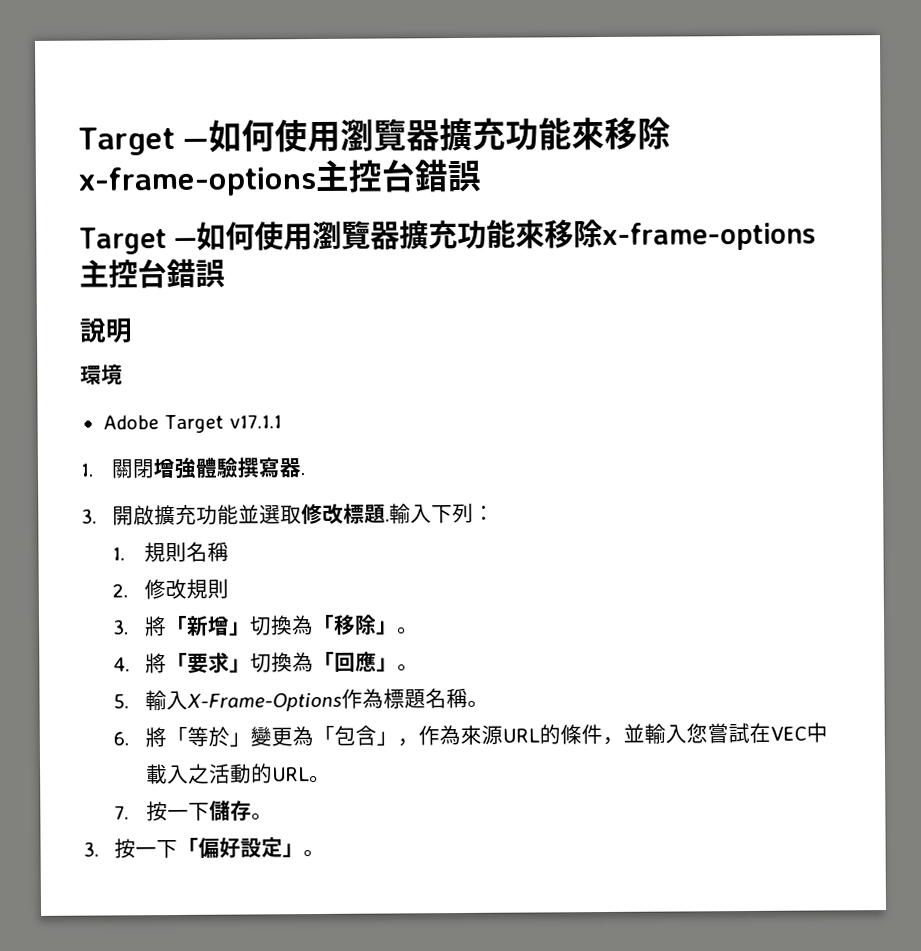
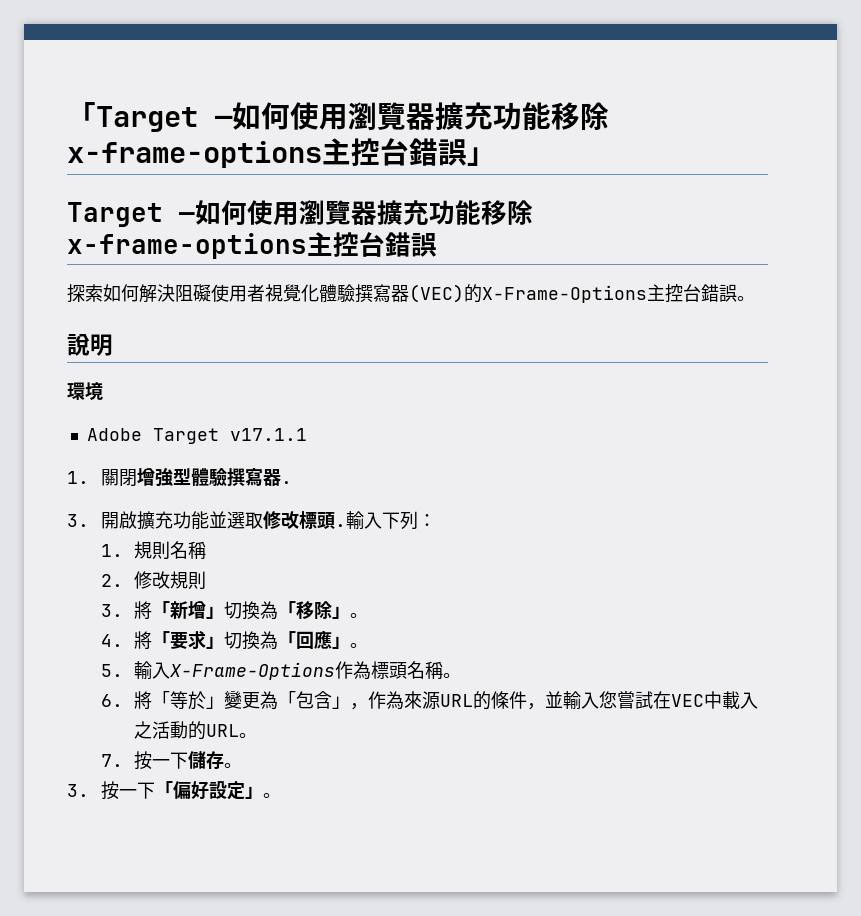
[78,116,671,156] [78,159,482,197] [79,219,816,255] [79,258,225,289] Target —如何使用瀏覽器擴充功能來移除x-frame-options主控台錯誤 // Target —如何使用瀏覽器擴充功能來移除x-frame-options主控台錯誤 -> [67,102,609,132] [67,138,496,168] [67,200,533,227] [67,232,437,259] [67,284,755,303] 「Target —如何使用瀏覽器擴充功能移除x-frame-options主控台錯誤」 // Target —如何使用瀏覽器擴充功能移除x-frame-options主控台錯誤 // 探索如何解決阻礙使用者視覺化體驗撰寫器(VEC)的X-Frame-Options主控台錯誤。
(198, 468) none -> [172,468,191,485] 型
[364,504,387,524] 題 -> [316,512,335,529] 頭
[403,689,426,709] 題 -> [389,662,408,679] 頭

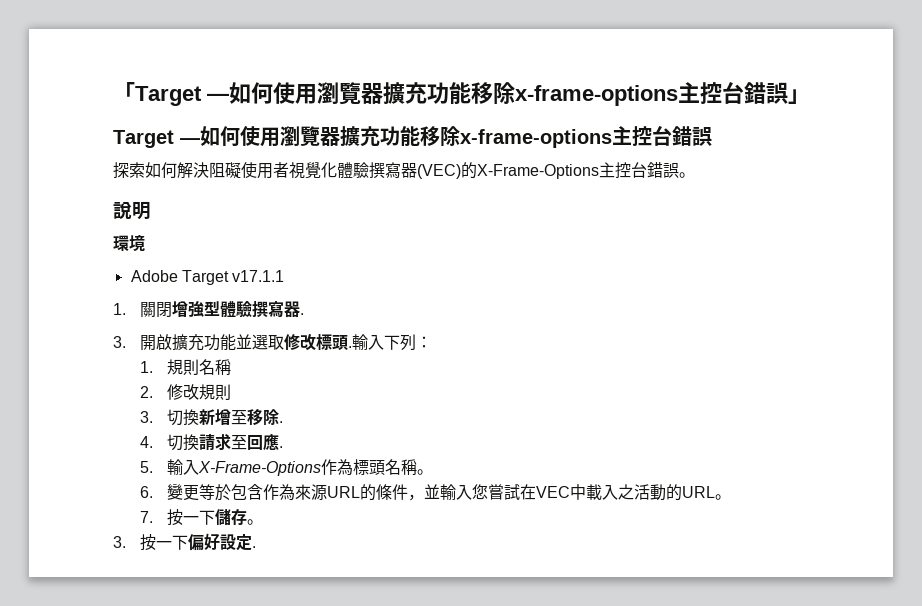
[134,601,369,620] [100,630,369,650] 將「新增」切換為「移除」。 // 4.將「要求」切換為「回應」。 -> [166,409,283,426] [139,433,283,451] 切換新增至移除. // 4.切換請求至回應.
[134,690,369,710] 將「等於」變更為「包含」， -> [166,483,263,501] 變更等於包含
[154,781,173,797] 「 -> (188, 542) none
[244,786,281,799] 」。 -> [251,546,256,548] .

